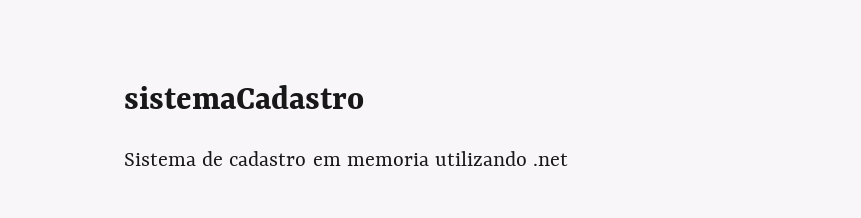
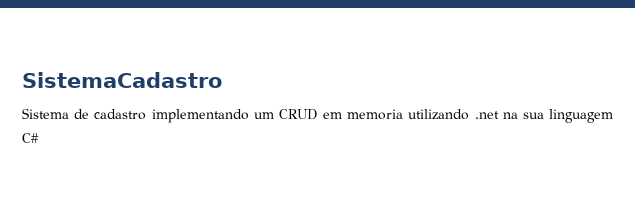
[124,85,364,109] sistemaCadastro -> [22,72,222,88] SistemaCadastro
(307, 158) none -> [151,109,318,123] implementando um CRUD
(569, 159) none -> [502,109,614,123] [22,133,39,143] na sua linguagem C#

